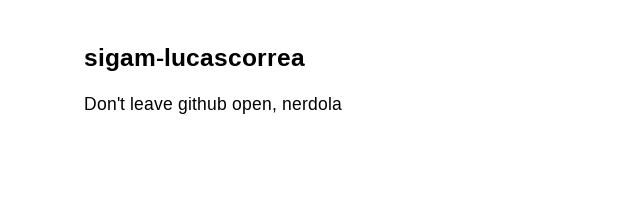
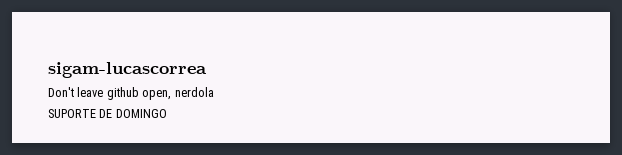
(342, 103) none -> [48,109,167,118] // SUPORTE DE DOMINGO

